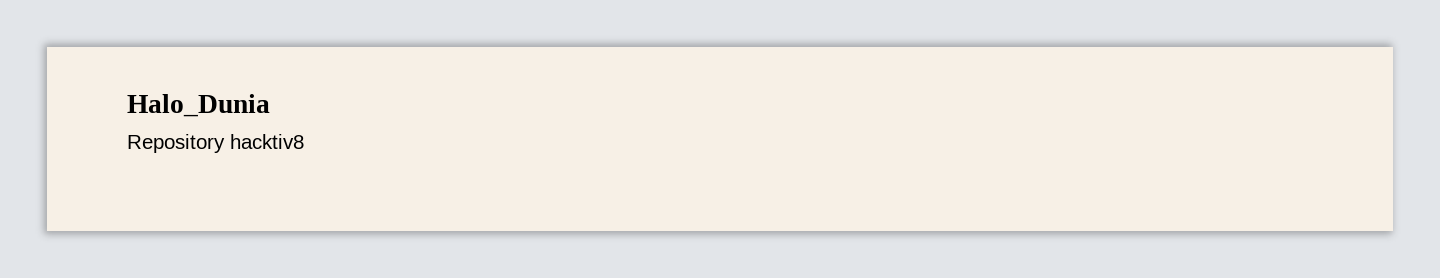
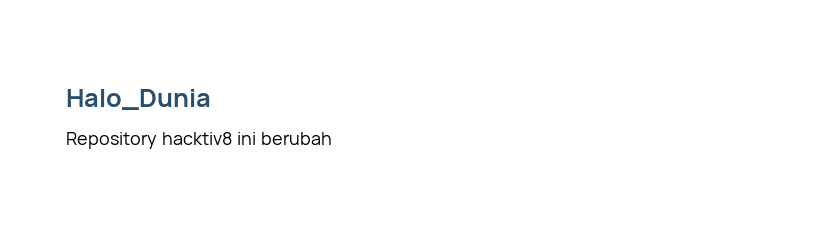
(304, 141) none -> [236,132,332,145] ini berubah

